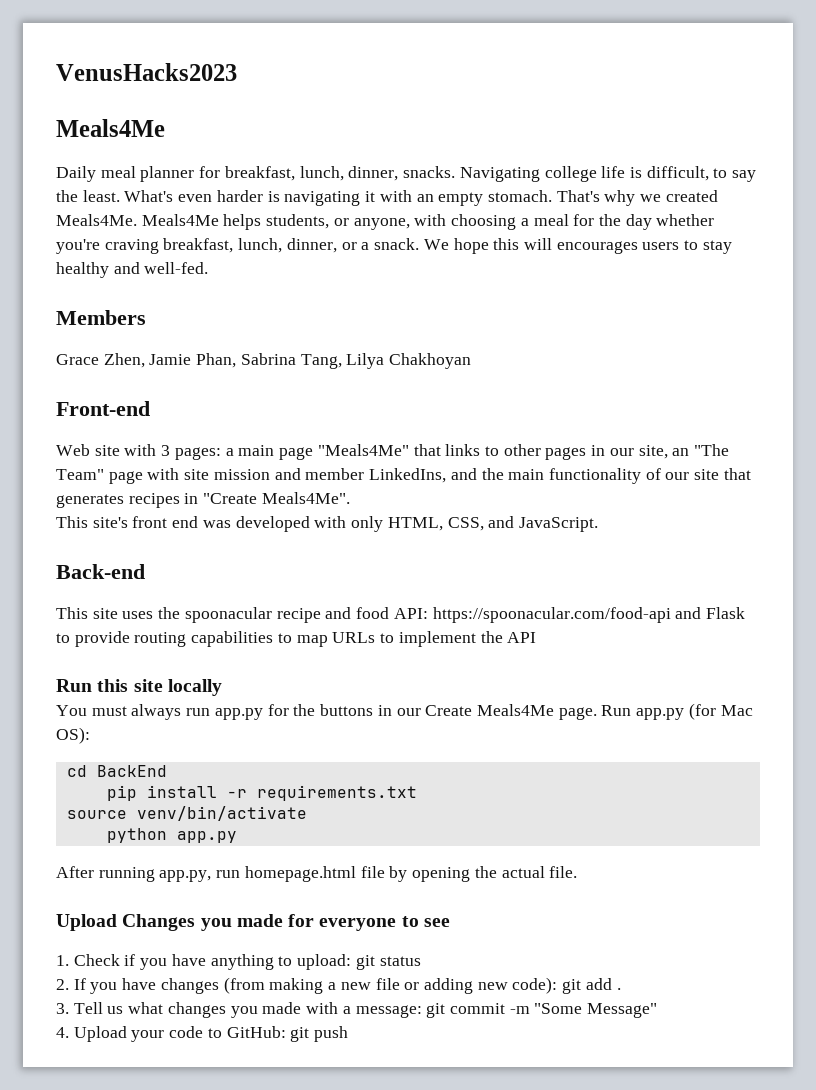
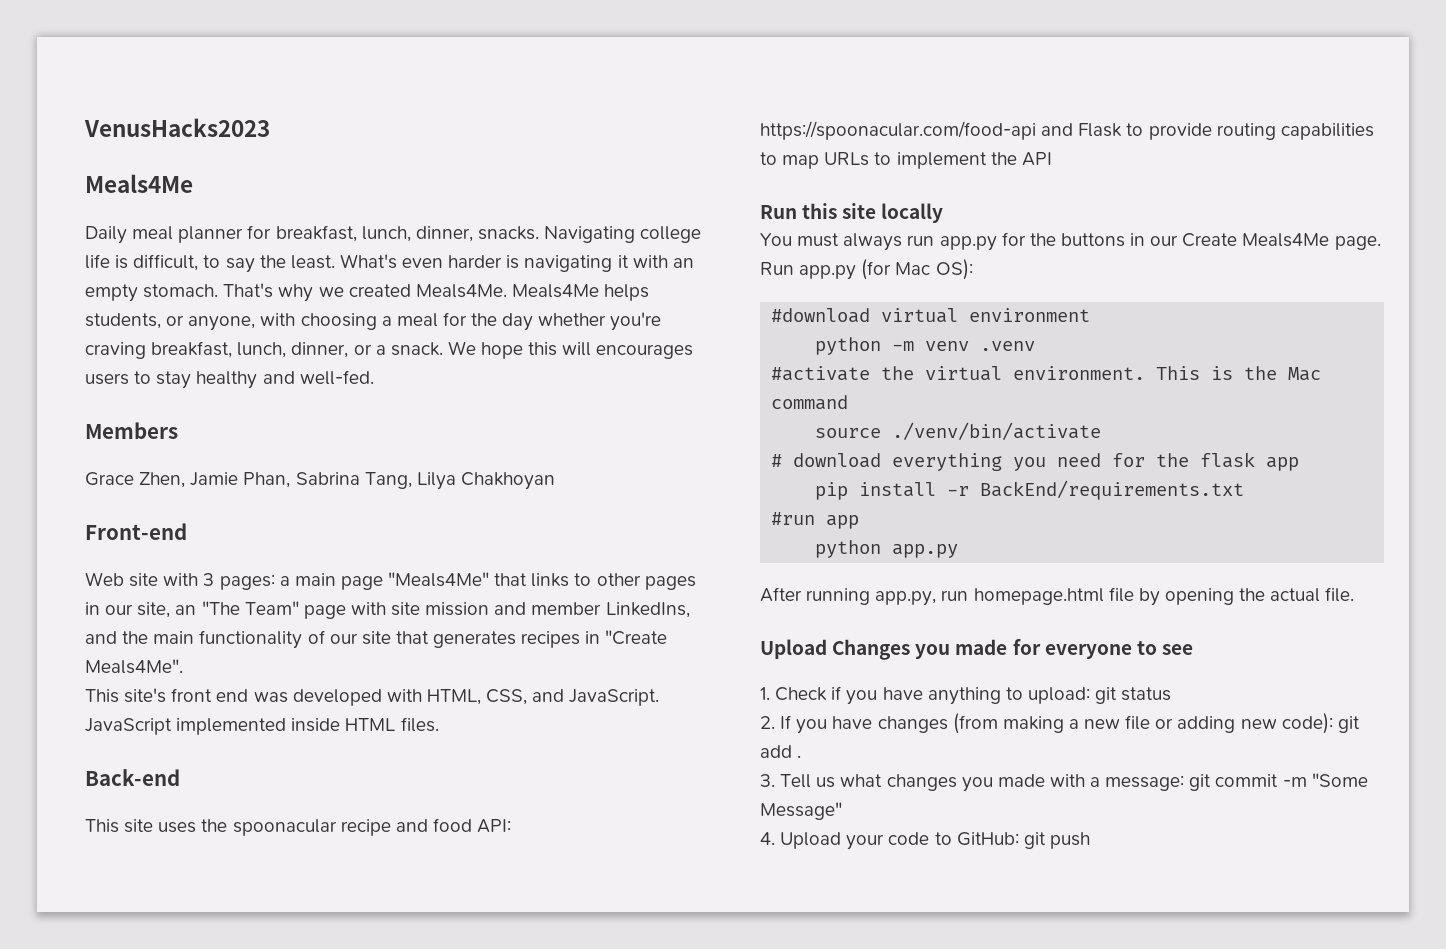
[351,516,384,532] only -> (422, 695) none
(598, 524) none -> [85,717,439,735] JavaScript implemented inside HTML files.
[66,765,167,777] cd BackEnd -> [771,308,1091,323] [815,337,1036,355] [771,366,1322,381] [771,395,849,410] [815,422,1102,440] [771,452,1300,471] #download virtual environment // python -m venv .venv // #activate the virtual environment. This is the Mac command // source ./venv/bin/activate // # download everything you need for the flask app
[256,785,417,801] [66,806,307,821] requirements.txt // source venv/bin/activate -> [980,480,1245,500] [771,512,860,529] BackEnd/requirements.txt // #run app

